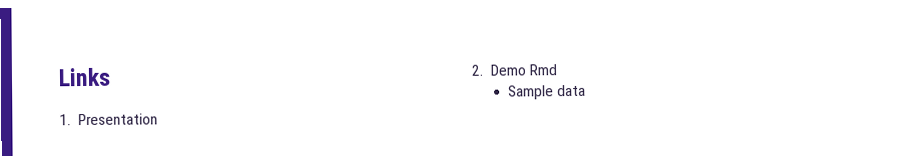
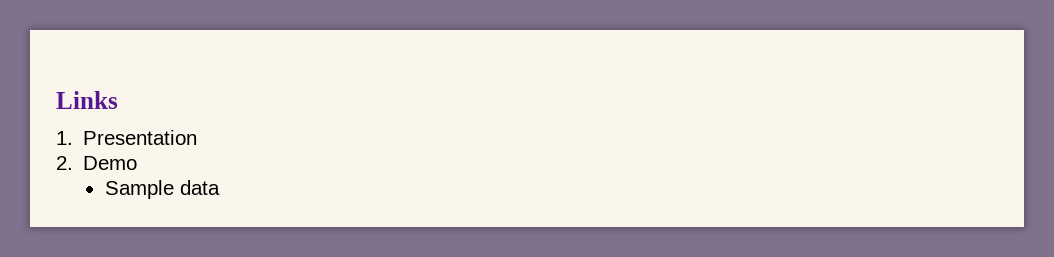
[529,64,558,76] Rmd -> (138, 163) none

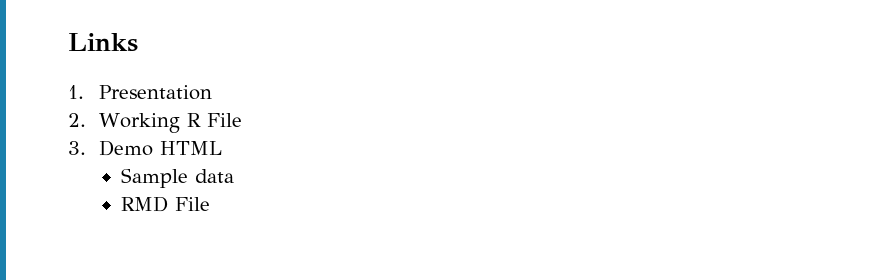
(73, 163) none -> [98,113,242,133] [68,141,86,155] Working R File // 3.
(138, 163) none -> [159,141,222,155] HTML
(220, 187) none -> [121,196,211,212] // RMD File

